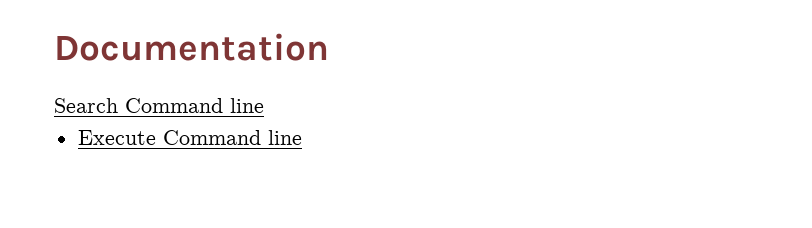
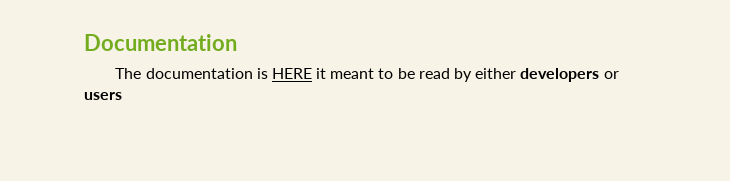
[54,98,264,113] [77,130,302,145] Search Command line // Execute Command line -> [115,68,619,82] [84,92,122,100] The documentation is HERE it meant to be read by either developers or users

